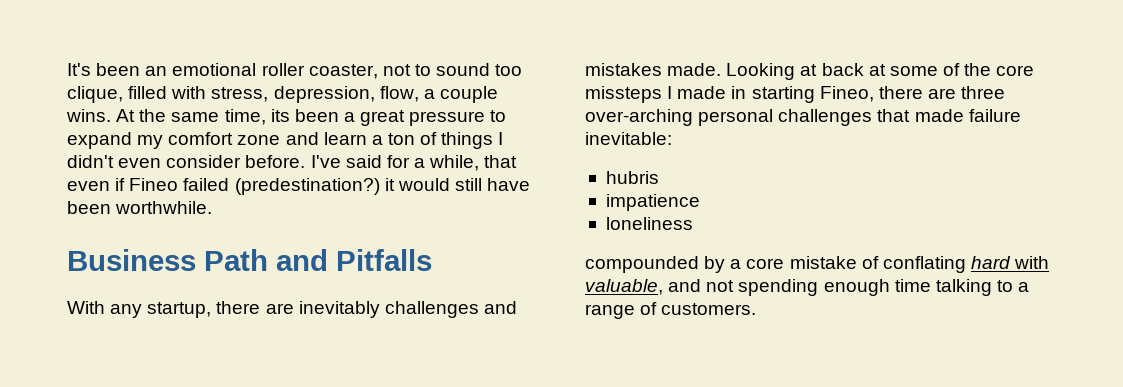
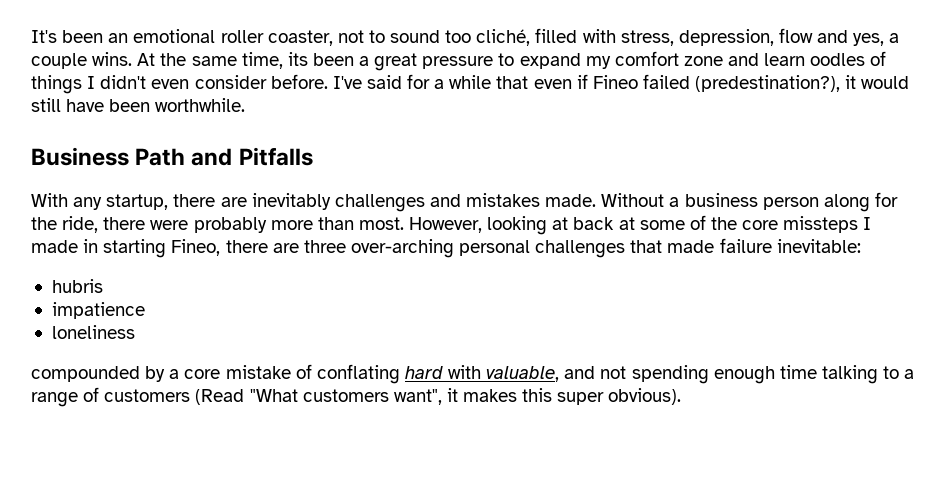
[67,86,123,103] clique, -> [476,29,531,46] cliché,
[379,86,419,102] flow, -> [778,28,885,46] flow and yes,
[371,133,415,145] a ton -> [810,53,866,66] oodles
[429,155,480,171] while, -> [449,75,492,89] while
[234,178,380,195] (predestination?) -> [695,75,841,92] (predestination?),
[726,63,796,80] Looking -> [601,192,898,212] [31,216,548,235] Without a business person along for the ride, there were probably more than most. However, looking
[661,303,757,315] customers. -> [104,388,682,405] customers (Read "What customers want", it makes this super obvious).

